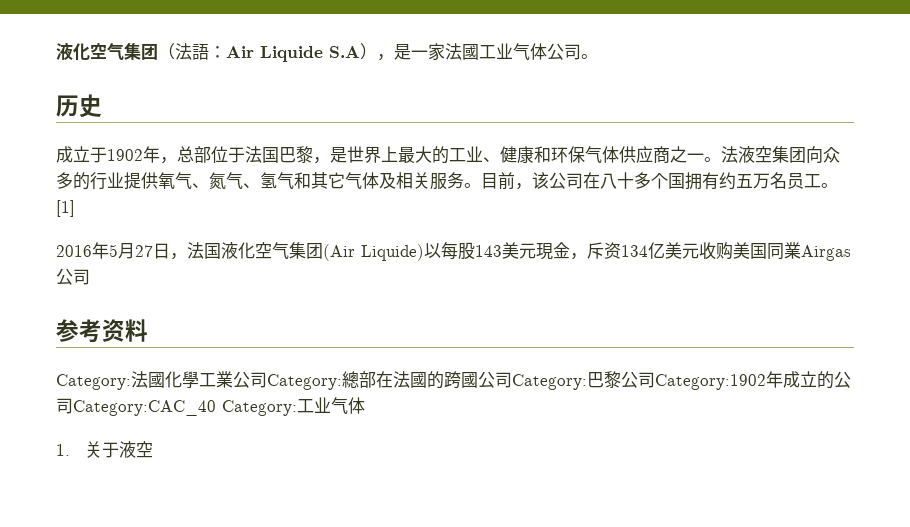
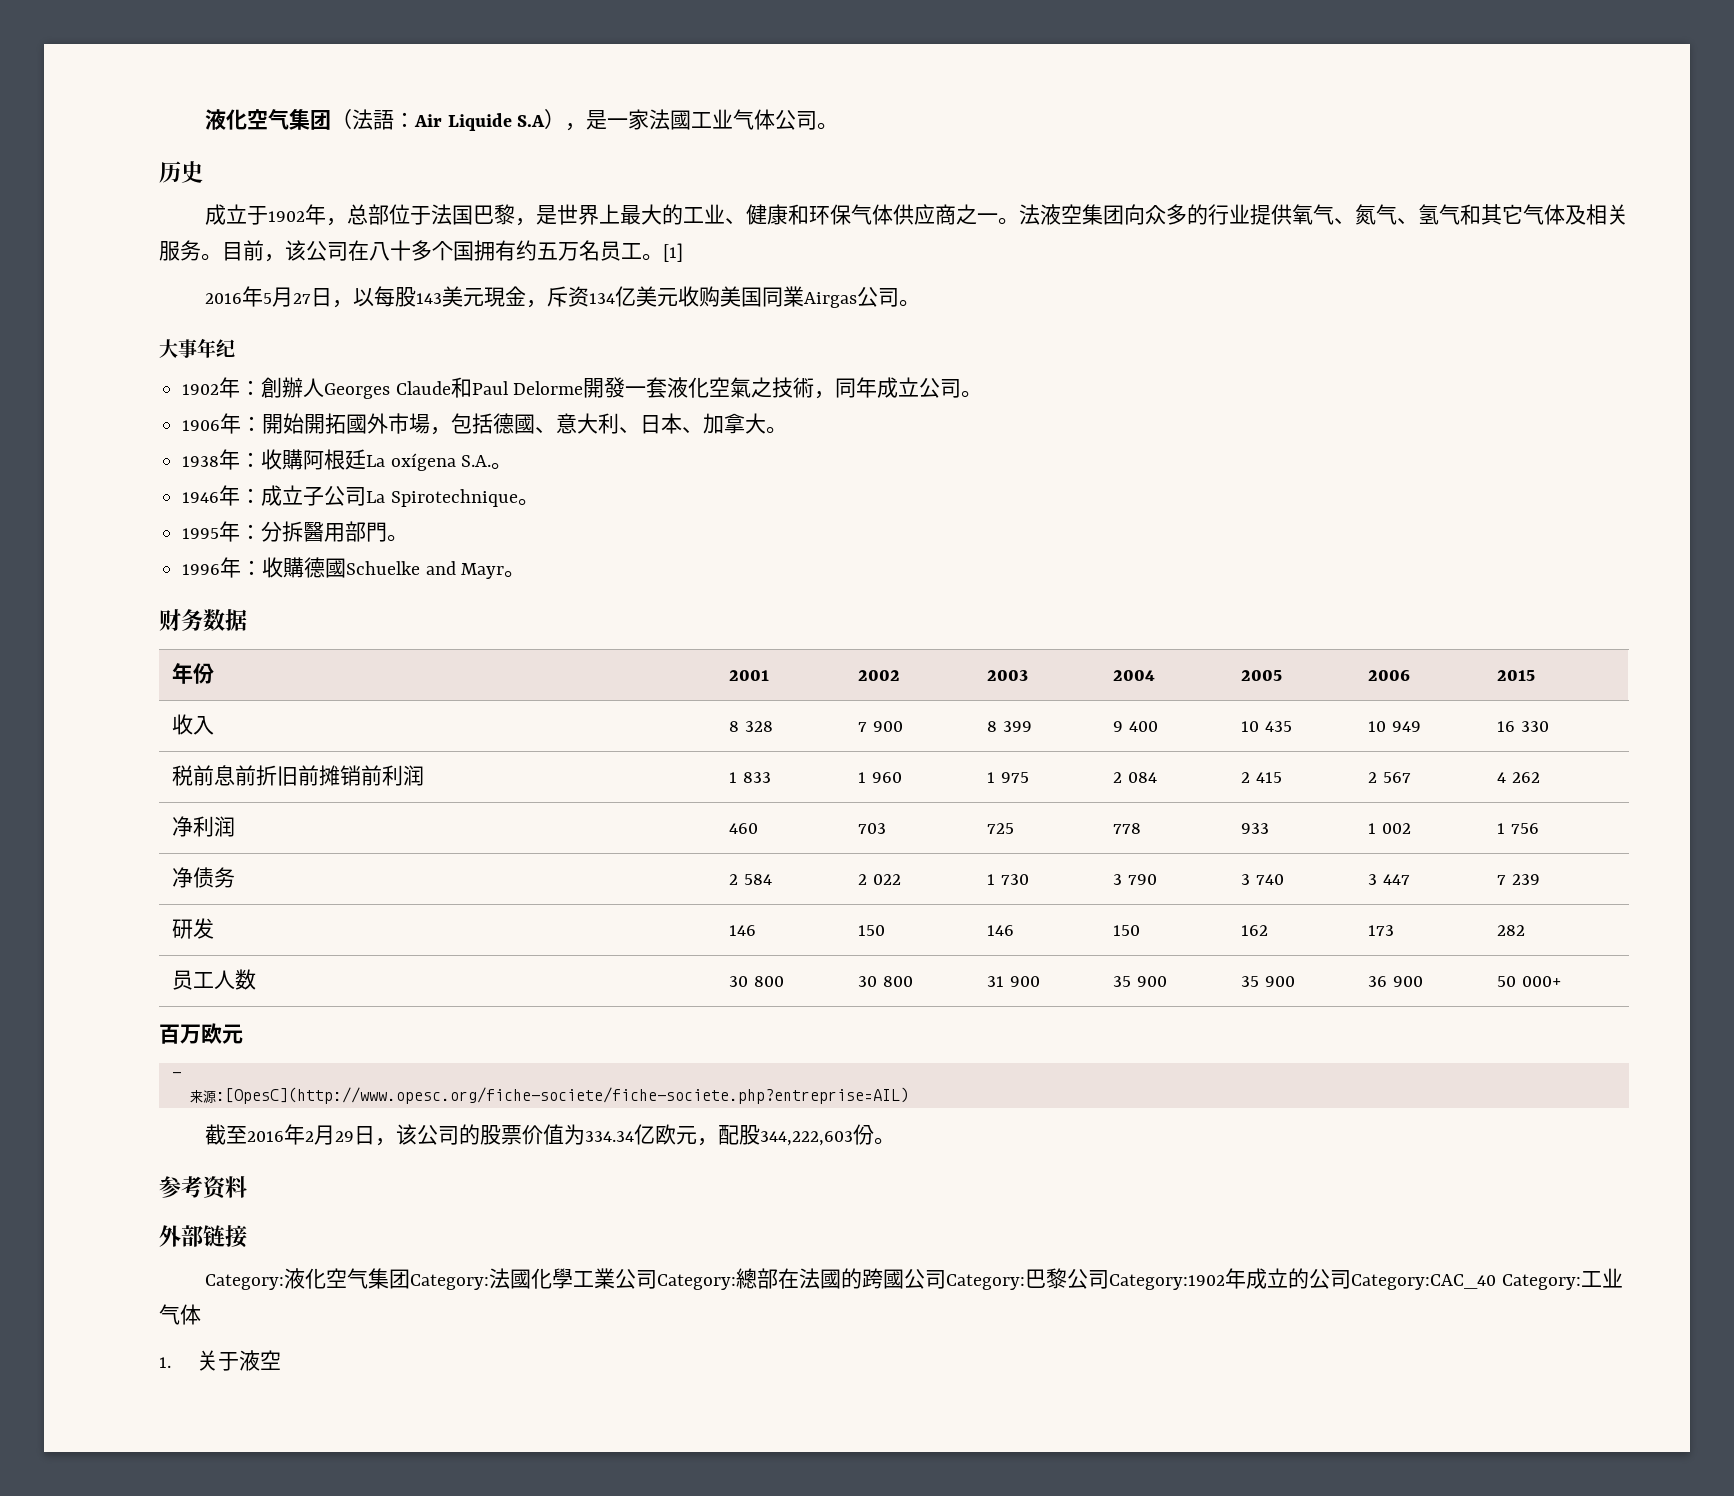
[187,242,424,261] 法国液化空气集团(Air Liquide) -> (353, 304) none
[56,319,148,343] // 参考资料 // -> [898,299,920,307] [159,338,235,358] [182,377,983,399] [182,413,788,435] [182,449,513,471] [182,485,539,507] [182,521,409,542] [182,557,526,579] [159,609,247,632] [171,663,214,684] [728,670,769,681] [857,670,900,681] [986,670,1028,681] [1112,670,1155,681] [1240,670,1282,681] [1367,670,1410,681] [1496,670,1535,681] [171,714,214,735] [728,721,773,732] [857,721,903,732] [986,721,1032,732] [1112,721,1158,732] [1240,721,1292,732] [1367,721,1421,732] [1496,721,1549,732] [171,765,424,786] [728,772,771,783] [857,772,902,783] [986,772,1029,783] [1112,772,1157,783] [1240,772,1282,783] [1367,772,1411,783] [1496,772,1540,783] [171,816,235,837] [728,823,758,834] [857,823,886,834] [986,823,1014,834] [1112,823,1141,834] [1240,823,1269,834] [1367,823,1411,834] [1496,823,1539,834] [171,867,235,888] [728,874,772,885] [857,874,901,885] [986,874,1029,885] [1112,874,1157,885] [1240,874,1284,885] [1367,874,1410,885] [1496,874,1540,885] [171,918,214,939] [728,925,756,936] [857,925,885,936] [986,925,1014,936] [1112,925,1140,936] [1240,925,1268,936] [1367,925,1394,936] [1496,925,1525,936] [171,969,256,990] [728,976,784,987] [857,976,913,987] [986,976,1040,987] [1112,976,1167,987] [1240,976,1295,987] [1367,976,1423,987] [1496,976,1561,987] [159,1023,243,1044] [171,1072,181,1078] [189,1087,909,1104] [204,1124,895,1146] [159,1176,247,1200] [159,1225,247,1248] [204,1268,410,1290] 。 // 大事年纪 // 1902年：創辦人Georges Claude和Paul Delorme開發一套液化空氣之技術，同年成立公司。 // 1906年：開始開拓國外市場，包括德國、意大利、日本、加拿大。 // 1938年：收購阿根廷La oxígena S.A.。 // 1946年：成立子公司La Spirotechnique。 // 1995年：分拆醫用部門。 // 1996年：收購德國Schuelke and Mayr。 // 财务数据 // 年份 | 2001 | 2002 | 2003 | 2004 | 2005 | 2006 | 2015 // 收入 | 8 328 | 7 900 | 8 399 | 9 400 | 10 435 | 10 949 | 16 330 // 税前息前折旧前摊销前利润 | 1 833 | 1 960 | 1 975 | 2 084 | 2 415 | 2 567 | 4 262 // 净利润 | 460 | 703 | 725 | 778 | 933 | 1 002 | 1 756 // 净债务 | 2 584 | 2 022 | 1 730 | 3 790 | 3 740 | 3 447 | 7 239 // 研发 | 146 | 150 | 146 | 150 | 162 | 173 | 282 // 员工人数 | 30 800 | 30 800 | 31 900 | 35 900 | 35 900 | 36 900 | 50 000+ // 百万欧元 // - // 来源:[OpesC](http://www.opesc.org/fiche-societe/fiche-societe.php?entreprise=AIL) // 截至2016年2月29日，该公司的股票价值为334.34亿欧元，配股344,222,603份。 // 参考资料 // 外部链接 // Category:液化空气集团

